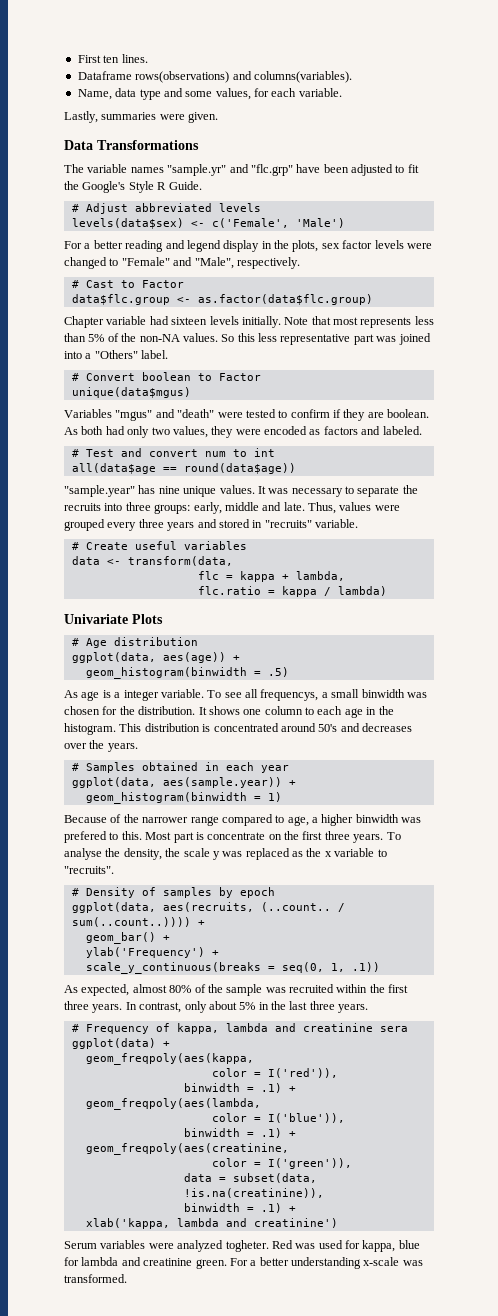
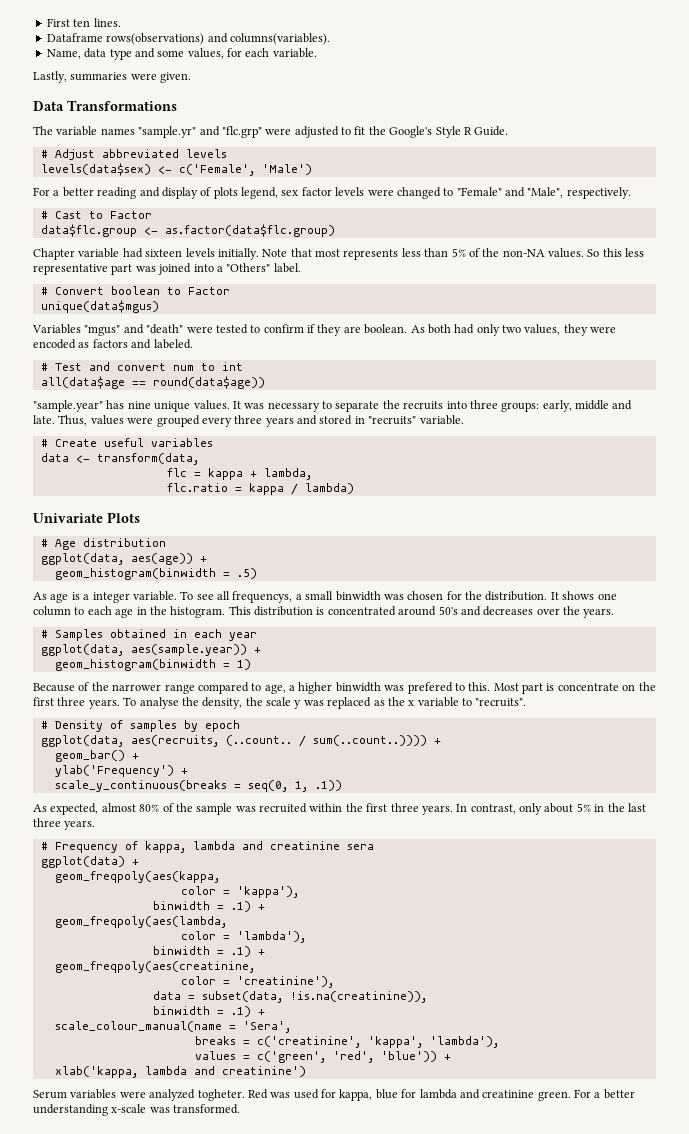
[296,164,349,173] have been -> [265,128,292,135] were
[186,240,319,252] legend display in the plots, -> [161,187,278,199] display of plots legend,
[267,1068,338,1078] I('red')), -> [236,886,299,898] 'kappa'),
[267,1113,345,1123] I('blue')), -> [236,931,306,943] 'lambda'),
[267,1158,352,1169] I('green')), -> [236,976,334,988] 'creatinine'),
(296, 1209) none -> [54,1021,291,1033] [194,1036,499,1048] [194,1051,451,1063] // scale_colour_manual(name = 'Sera', // breaks = c('creatinine', 'kappa', 'lambda'), // values = c('green', 'red', 'blue')) +

